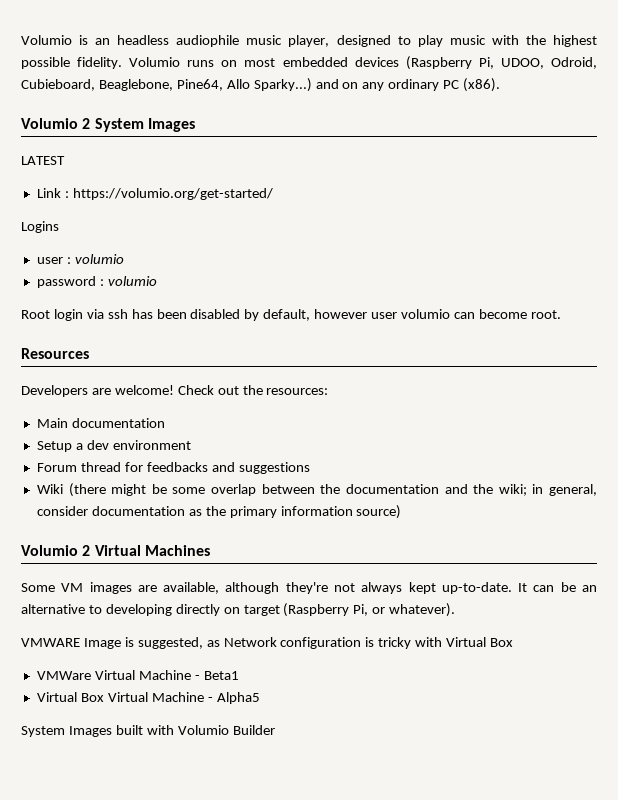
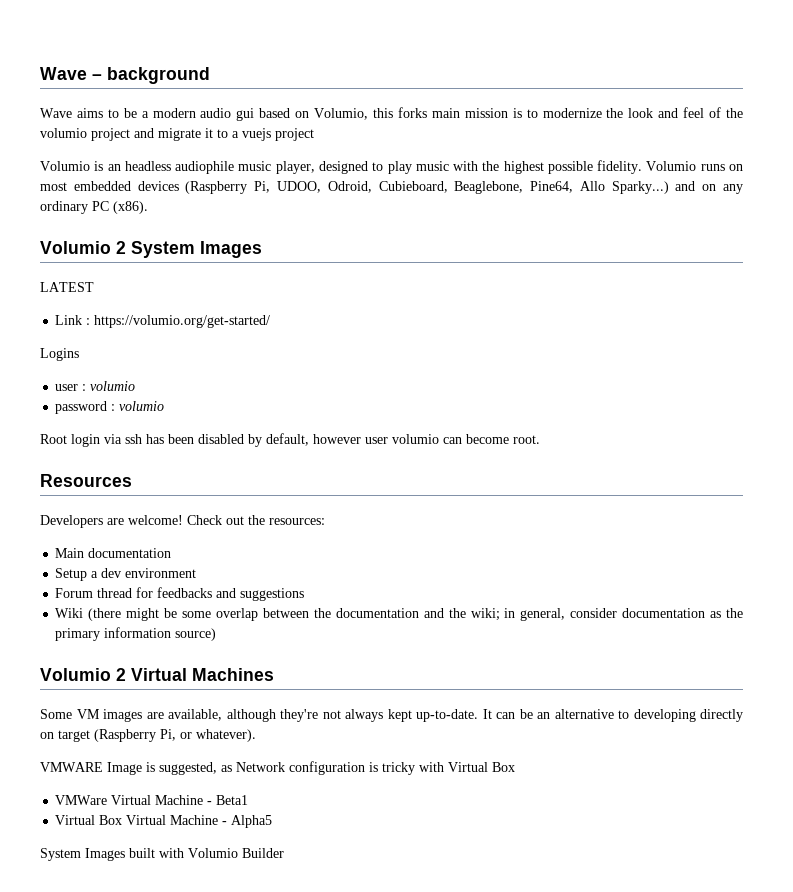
(21, 40) none -> [40,67,210,84] [40,107,744,121] [40,128,314,141] Wave – background // Wave aims to be a modern audio gui based on Volumio, this forks main mission is to modernize the look and feel of the volumio project and migrate it to a vuejs project //

